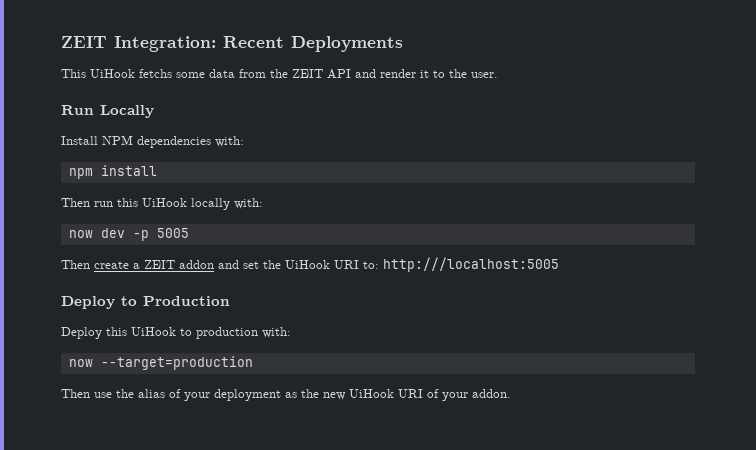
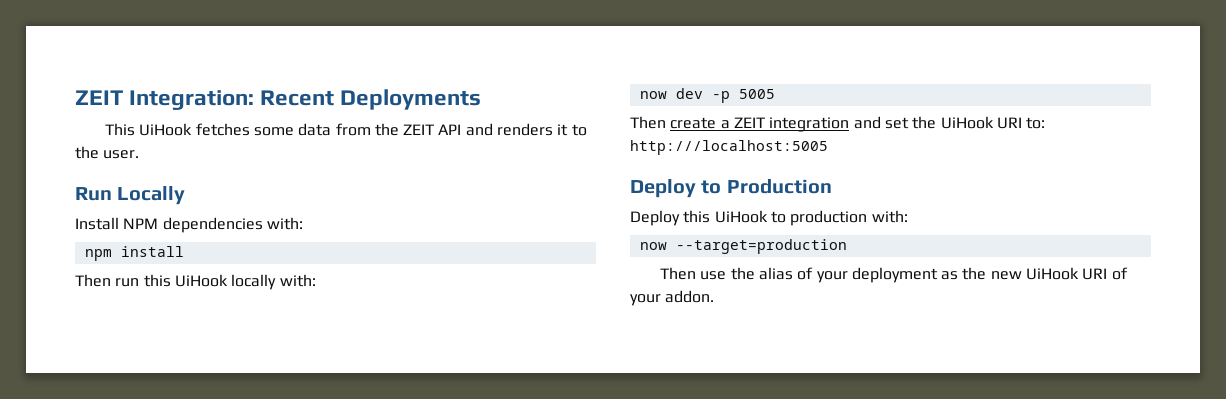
[139,69,172,78] fetchs -> [195,123,250,136] fetches
[380,69,416,78] render -> [497,123,554,136] renders
[179,260,214,269] addon -> [769,117,850,132] integration

